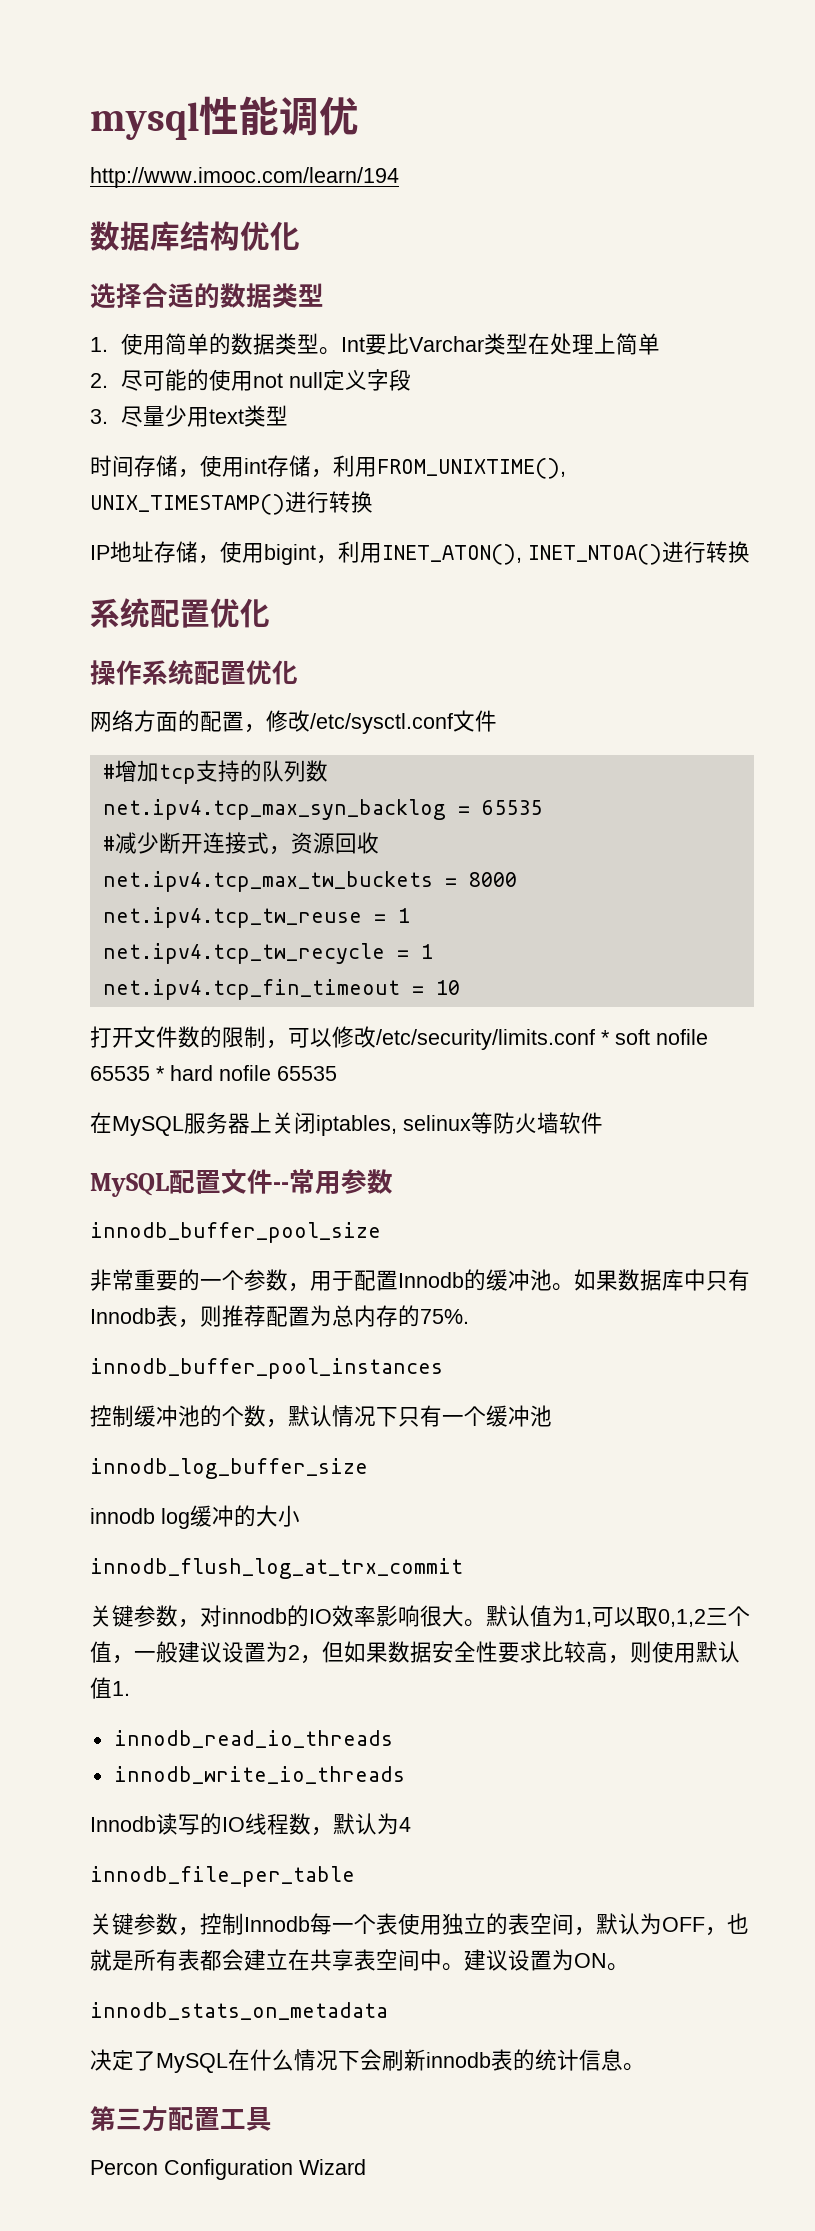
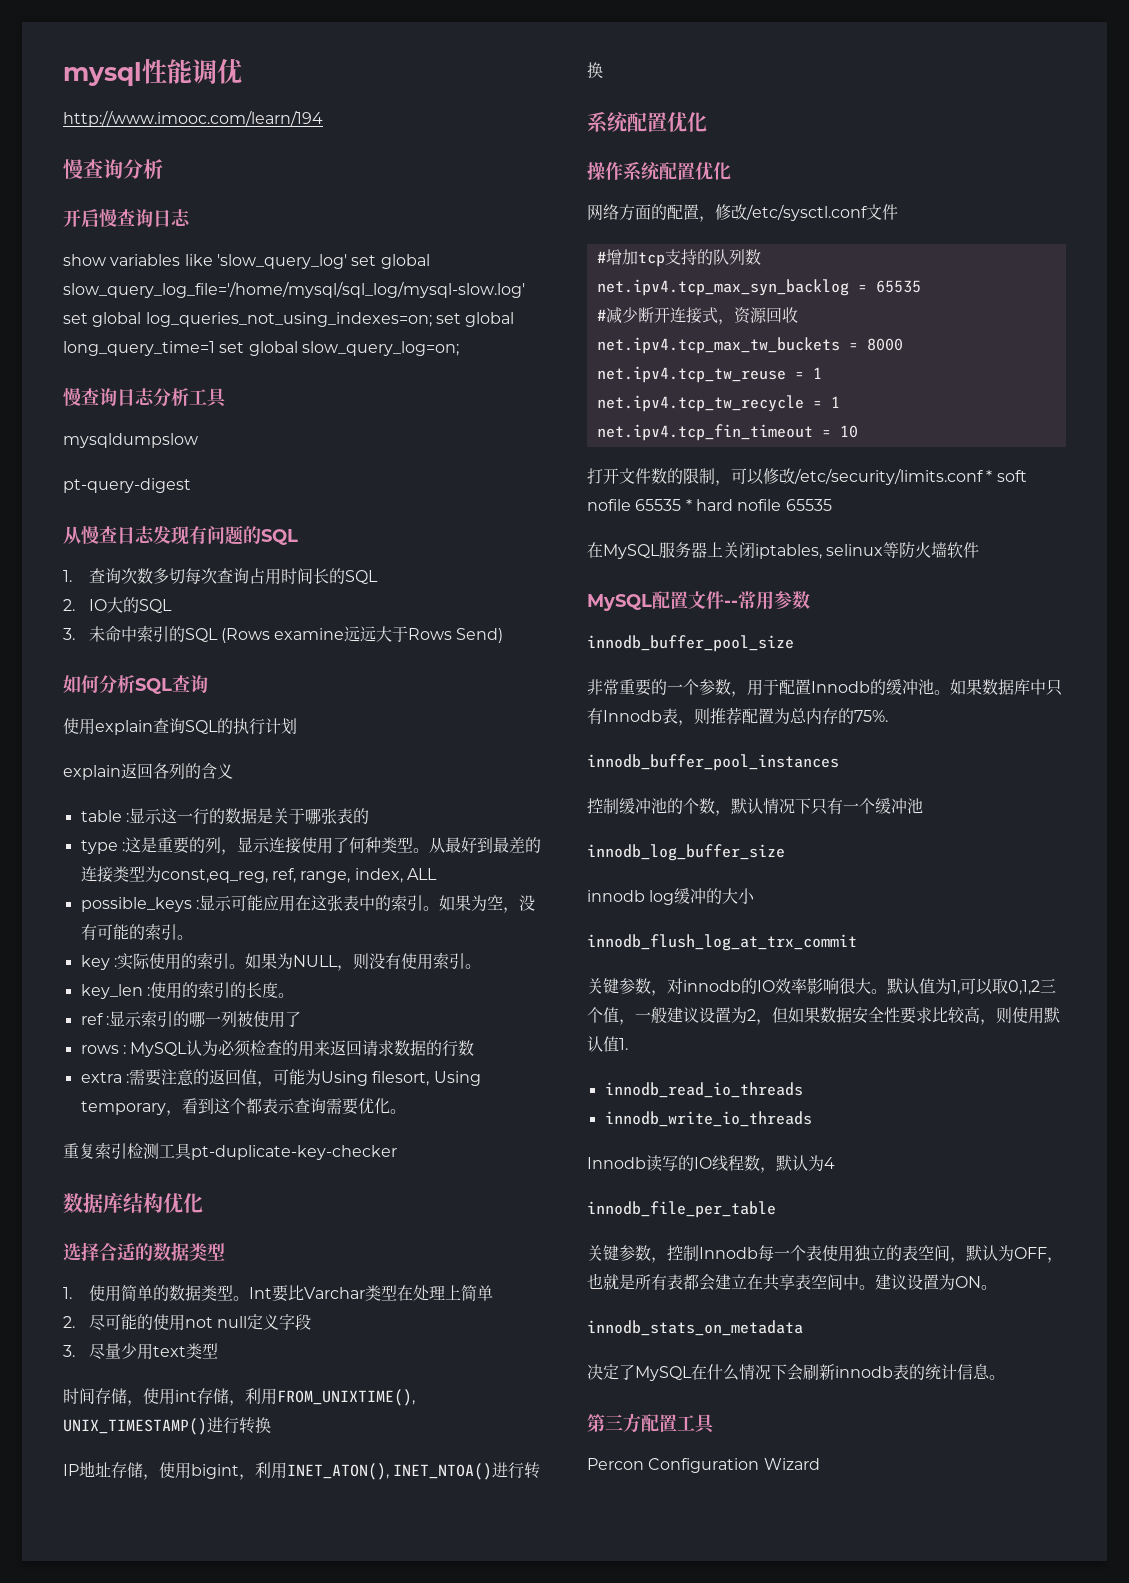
(399, 177) none -> [63,159,163,179] [63,209,191,227] [63,254,430,269] [63,281,525,298] [63,312,515,327] [63,341,459,356] [63,388,228,408] [63,433,198,448] [63,478,191,493] [63,525,298,545] [63,568,378,585] [63,597,172,613] [63,625,504,643] [63,675,208,694] [63,718,297,735] [63,763,233,780] [80,808,369,825] [80,837,541,855] [80,866,437,883] [80,894,535,913] [80,923,193,941] [80,952,481,971] [80,981,294,999] [80,1010,301,1028] [80,1040,475,1057] [80,1069,481,1087] [80,1098,406,1116] [63,1142,397,1160] // 慢查询分析 // 开启慢查询日志 // show variables like 'slow_query_log' set global slow_query_log_file='/home/mysql/sql_log/mysql-slow.log' set global log_queries_not_using_indexes=on; set global long_query_time=1 set global slow_query_log=on; // 慢查询日志分析工具 // mysqldumpslow // pt-query-digest // 从慢查日志发现有问题的SQL // 1.查询次数多切每次查询占用时间长的SQL // 2. IO大的SQL // 3.未命中索引的SQL (Rows examine远远大于Rows Send) // 如何分析SQL查询 // 使用explain查询SQL的执行计划 // explain返回各列的含义 // table :显示这一行的数据是关于哪张表的 // type :这是重要的列，显示连接使用了何种类型。从最好到最差的连接类型为const,eq_reg, ref, range, index, ALL // possible_keys :显示可能应用在这张表中的索引。如果为空，没有可能的索引。 // key :实际使用的索引。如果为NULL，则没有使用索引。 // key_len :使用的索引的长度。 // ref :显示索引的哪一列被使用了 // rows : MySQL认为必须检查的用来返回请求数据的行数 // extra :需要注意的返回值，可能为Using filesort, Using temporary，看到这个都表示查询需要优化。 // 重复索引检测工具pt-duplicate-key-checker

